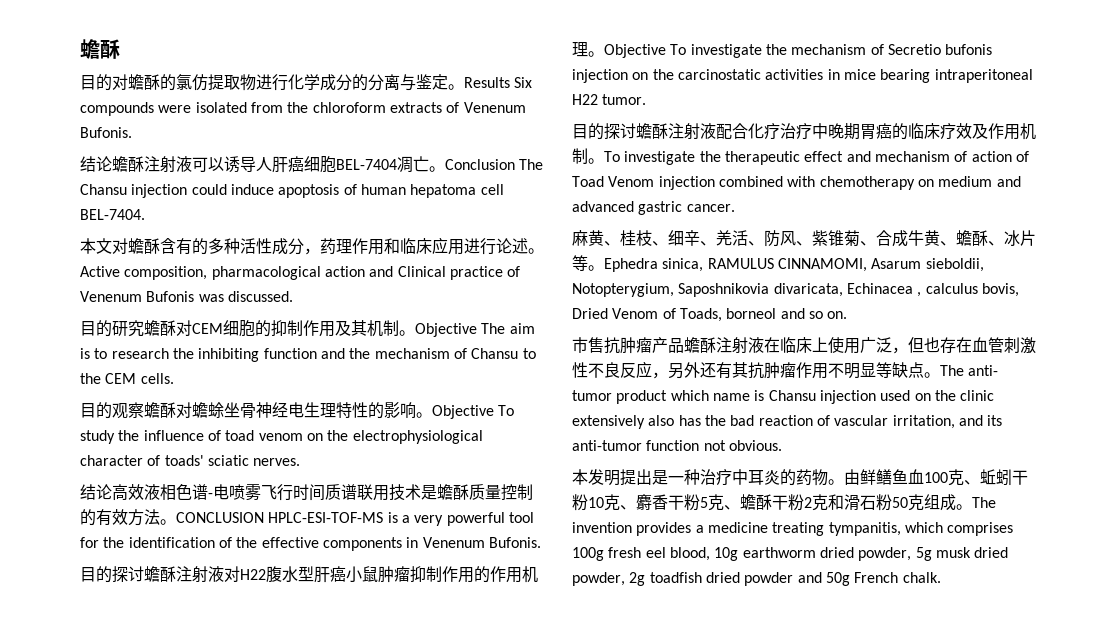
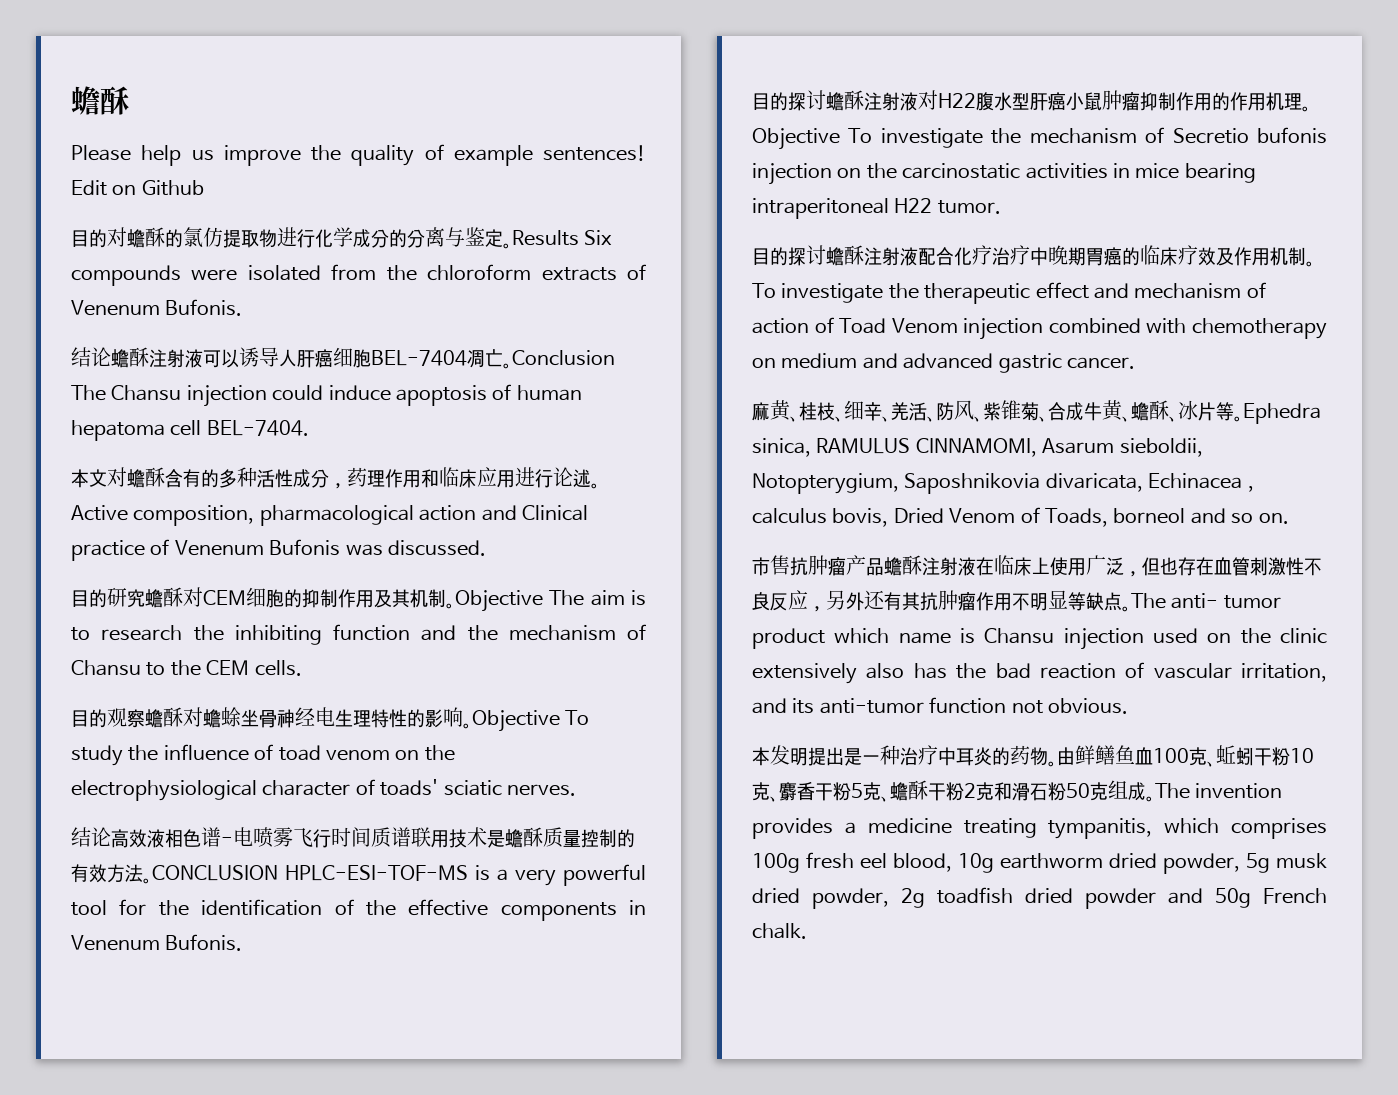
[80,39,120,59] 蟾酥 -> [71,86,129,115] [71,144,646,166] [71,180,204,196] 蟾酥 // Please help us improve the quality of example sentences! Edit on Github

